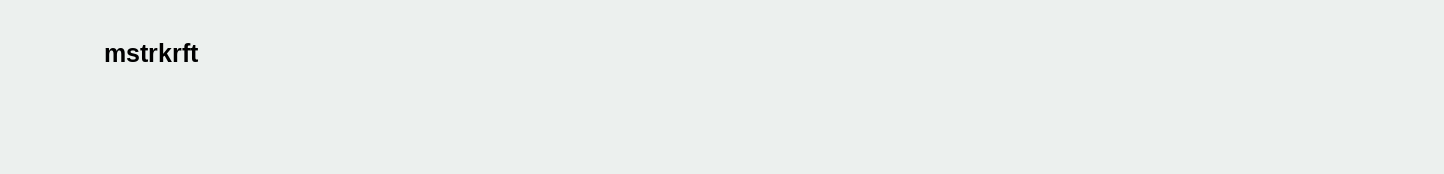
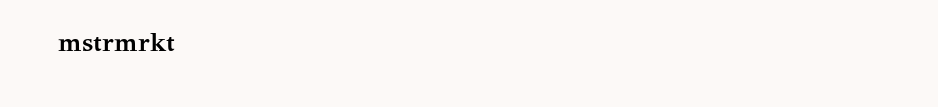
[104,43,199,62] mstrkrft -> [58,33,175,52] mstrmrkt

